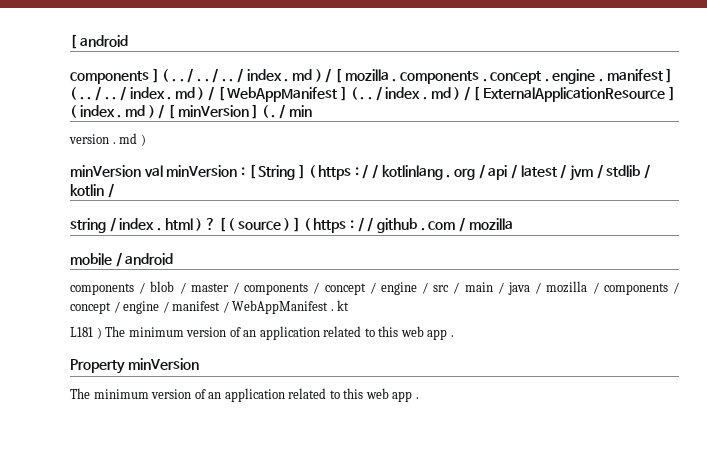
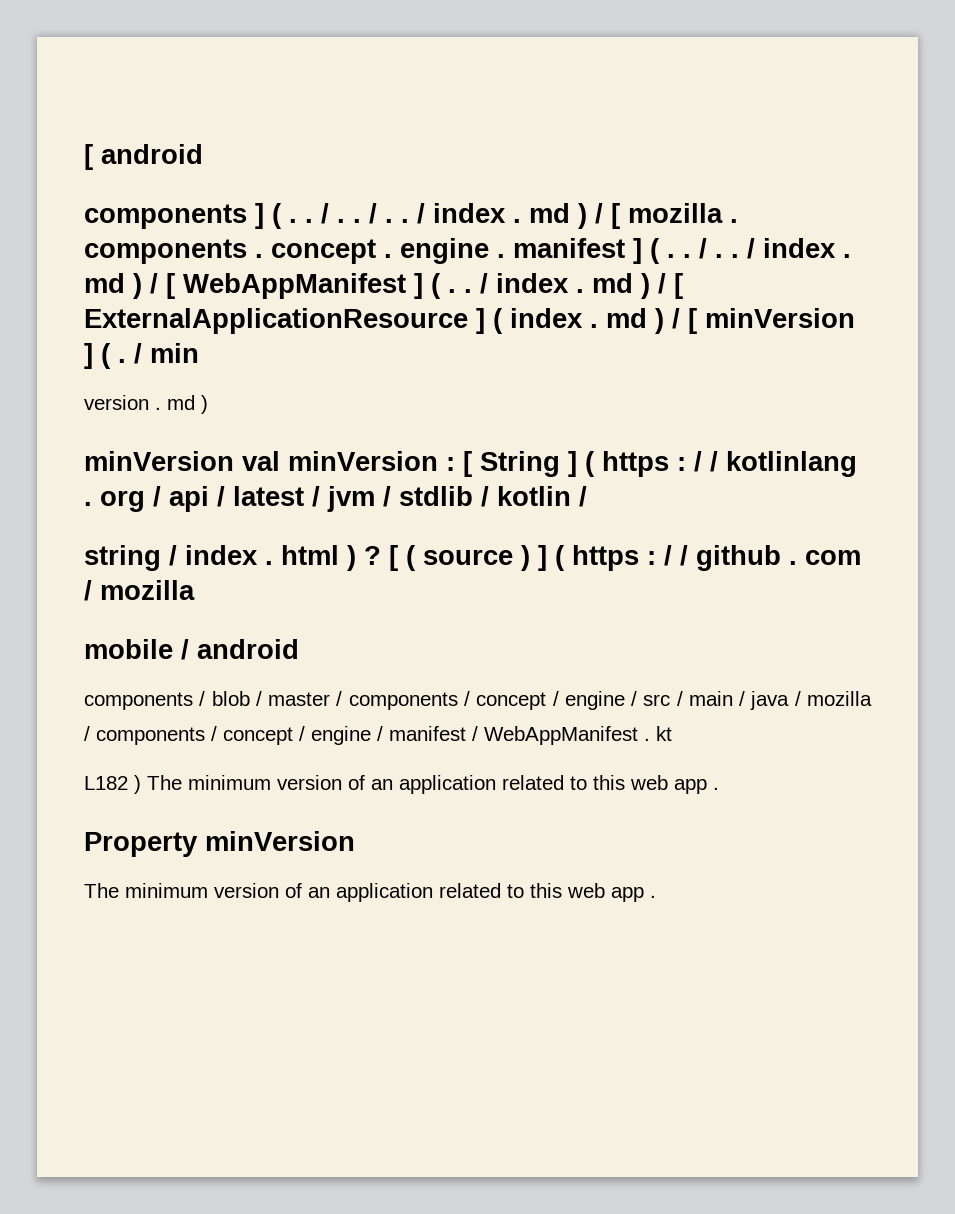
[70,327,93,337] L181 -> [84,776,128,790] L182

